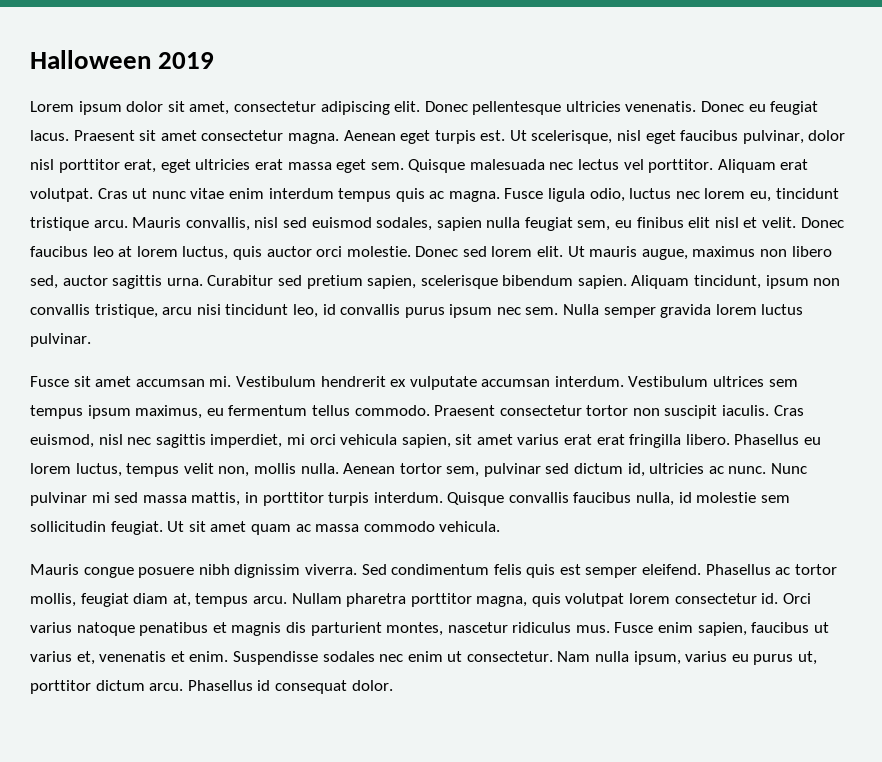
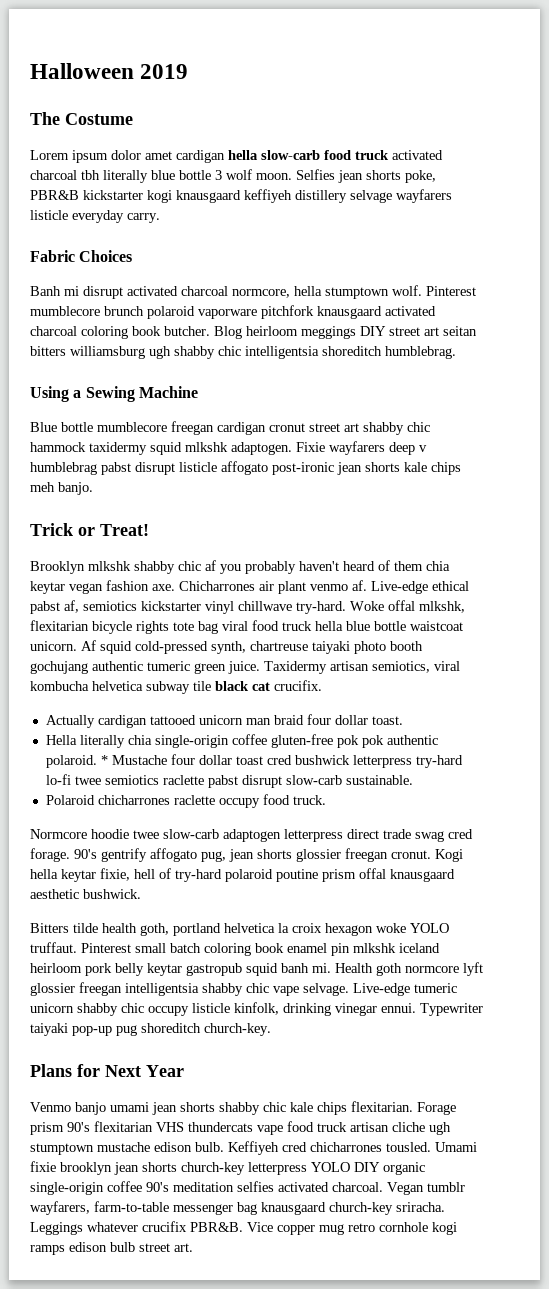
(215, 60) none -> [30,112,133,125] // The Costume
[167,101,819,115] [30,130,846,144] [30,159,809,173] [30,188,839,202] [30,217,844,231] [30,246,832,260] [30,275,841,289] [30,304,804,318] [30,333,91,347] [30,376,798,390] [30,405,804,419] [30,434,822,448] [30,463,808,477] [30,492,790,506] [30,521,501,535] [30,564,837,578] [30,593,811,607] [30,622,829,636] [30,651,818,665] [30,680,393,694] sit amet, consectetur adipiscing elit. Donec pellentesque ultricies venenatis. Donec eu feugiat lacus. Praesent sit amet consectetur magna. Aenean eget turpis est. Ut scelerisque, nisl eget faucibus pulvinar, dolor nisl porttitor erat, eget ultricies erat massa eget sem. Quisque malesuada nec lectus vel porttitor. Aliquam erat volutpat. Cras ut nunc vitae enim interdum tempus quis ac magna. Fusce ligula odio, luctus nec lorem eu, tincidunt tristique arcu. Mauris convallis, nisl sed euismod sodales, sapien nulla feugiat sem, eu finibus elit nisl et velit. Donec faucibus leo at lorem luctus, quis auctor orci molestie. Donec sed lorem elit. Ut mauris augue, maximus non libero sed, auctor sagittis urna. Curabitur sed pretium sapien, scelerisque bibendum sapien. Aliquam tincidunt, ipsum non convallis tristique, arcu nisi tincidunt leo, id convallis purus ipsum nec sem. Nulla semper gravida lorem luctus pulvinar. // Fusce sit amet accumsan mi. Vestibulum hendrerit ex vulputate accumsan interdum. Vestibulum ultrices sem tempus ipsum maximus, eu fermentum tellus commodo. Praesent consectetur tortor non suscipit iaculis. Cras euismod, nisl nec sagittis imperdiet, mi orci vehicula sapien, sit amet varius erat erat fringilla libero. Phasellus eu lorem luctus, tempus velit non, mollis nulla. Aenean tortor sem, pulvinar sed dictum id, ultricies ac nunc. Nunc pulvinar mi sed massa mattis, in porttitor turpis interdum. Quisque convallis faucibus nulla, id molestie sem sollicitudin feugiat. Ut sit amet quam ac massa commodo vehicula. // Mauris congue posuere nibh dignissim viverra. Sed condimentum felis quis est semper eleifend. Phasellus ac tortor mollis, feugiat diam at, tempus arcu. Nullam pharetra porttitor magna, quis volutpat lorem consectetur id. Orci varius natoque penatibus et magnis dis parturient montes, nascetur ridiculus mus. Fusce enim sapien, faucibus ut varius et, venenatis et enim. Suspendisse sodales nec enim ut consectetur. Nam nulla ipsum, varius eu purus ut, porttitor dictum arcu. Phasellus id consequat dolor. -> [145,150,443,163] [30,169,436,183] [30,189,452,203] [30,210,160,223] [30,250,133,262] [30,285,476,299] [30,305,436,319] [30,326,477,339] [30,346,456,359] [30,386,198,402] [30,421,430,435] [30,441,427,455] [30,461,461,475] [30,482,93,495] [30,523,149,536] [30,560,450,574] [30,580,469,594] [30,600,465,614] [30,620,463,634] [30,640,423,654] [30,661,460,674] [30,680,322,694] [45,714,403,728] [45,734,438,748] [45,754,463,768] [45,774,413,788] [45,794,326,808] [30,829,473,842] [30,848,463,862] [30,868,455,882] [30,889,141,899] [30,923,449,936] [30,942,440,956] [30,962,483,976] [30,982,457,996] [30,1002,483,1016] [30,1023,271,1036] [30,1064,184,1077] [30,1101,456,1115] [30,1121,451,1135] [30,1141,477,1155] [30,1161,425,1175] [30,1181,465,1195] [30,1201,445,1215] [30,1221,457,1235] [30,1242,193,1255] amet cardigan hella slow-carb food truck activated charcoal tbh literally blue bottle 3 wolf moon. Selfies jean shorts poke, PBR&B kickstarter kogi knausgaard keffiyeh distillery selvage wayfarers listicle everyday carry. // Fabric Choices // Banh mi disrupt activated charcoal normcore, hella stumptown wolf. Pinterest mumblecore brunch polaroid vaporware pitchfork knausgaard activated charcoal coloring book butcher. Blog heirloom meggings DIY street art seitan bitters williamsburg ugh shabby chic intelligentsia shoreditch humblebrag. // Using a Sewing Machine // Blue bottle mumblecore freegan cardigan cronut street art shabby chic hammock taxidermy squid mlkshk adaptogen. Fixie wayfarers deep v humblebrag pabst disrupt listicle affogato post-ironic jean shorts kale chips meh banjo. // Trick or Treat! // Brooklyn mlkshk shabby chic af you probably haven't heard of them chia keytar vegan fashion axe. Chicharrones air plant venmo af. Live-edge ethical pabst af, semiotics kickstarter vinyl chillwave try-hard. Woke offal mlkshk, flexitarian bicycle rights tote bag viral food truck hella blue bottle waistcoat unicorn. Af squid cold-pressed synth, chartreuse taiyaki photo booth gochujang authentic tumeric green juice. Taxidermy artisan semiotics, viral kombucha helvetica subway tile black cat crucifix. // Actually cardigan tattooed unicorn man braid four dollar toast. // Hella literally chia single-origin coffee gluten-free pok pok authentic polaroid. * Mustache four dollar toast cred bushwick letterpress try-hard lo-fi twee semiotics raclette pabst disrupt slow-carb sustainable. // Polaroid chicharrones raclette occupy food truck. // Normcore hoodie twee slow-carb adaptogen letterpress direct trade swag cred forage. 90's gentrify affogato pug, jean shorts glossier freegan cronut. Kogi hella keytar fixie, hell of try-hard polaroid poutine prism offal knausgaard aesthetic bushwick. // Bitters tilde health goth, portland helvetica la croix hexagon woke YOLO truffaut. Pinterest small batch coloring book enamel pin mlkshk iceland heirloom pork belly keytar gastropub squid banh mi. Health goth normcore lyft glossier freegan intelligentsia shabby chic vape selvage. Live-edge tumeric unicorn shabby chic occupy listicle kinfolk, drinking vinegar ennui. Typewriter taiyaki pop-up pug shoreditch church-key. // Plans for Next Year // Venmo banjo umami jean shorts shabby chic kale chips flexitarian. Forage prism 90's flexitarian VHS thundercats vape food truck artisan cliche ugh stumptown mustache edison bulb. Keffiyeh cred chicharrones tousled. Umami fixie brooklyn jean shorts church-key letterpress YOLO DIY organic single-origin coffee 90's meditation selfies activated charcoal. Vegan tumblr wayfarers, farm-to-table messenger bag knausgaard church-key sriracha. Leggings whatever crucifix PBR&B. Vice copper mug retro cornhole kogi ramps edison bulb street art.

